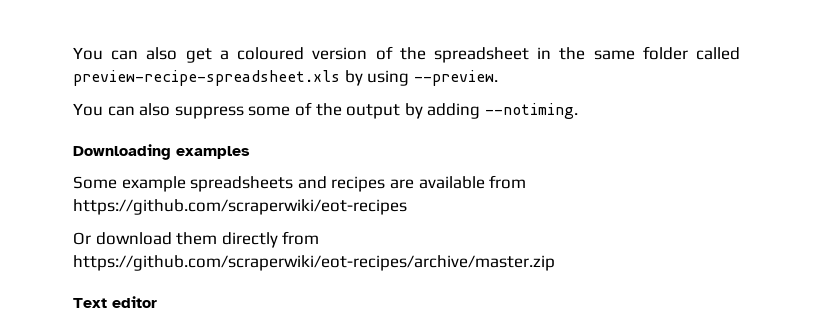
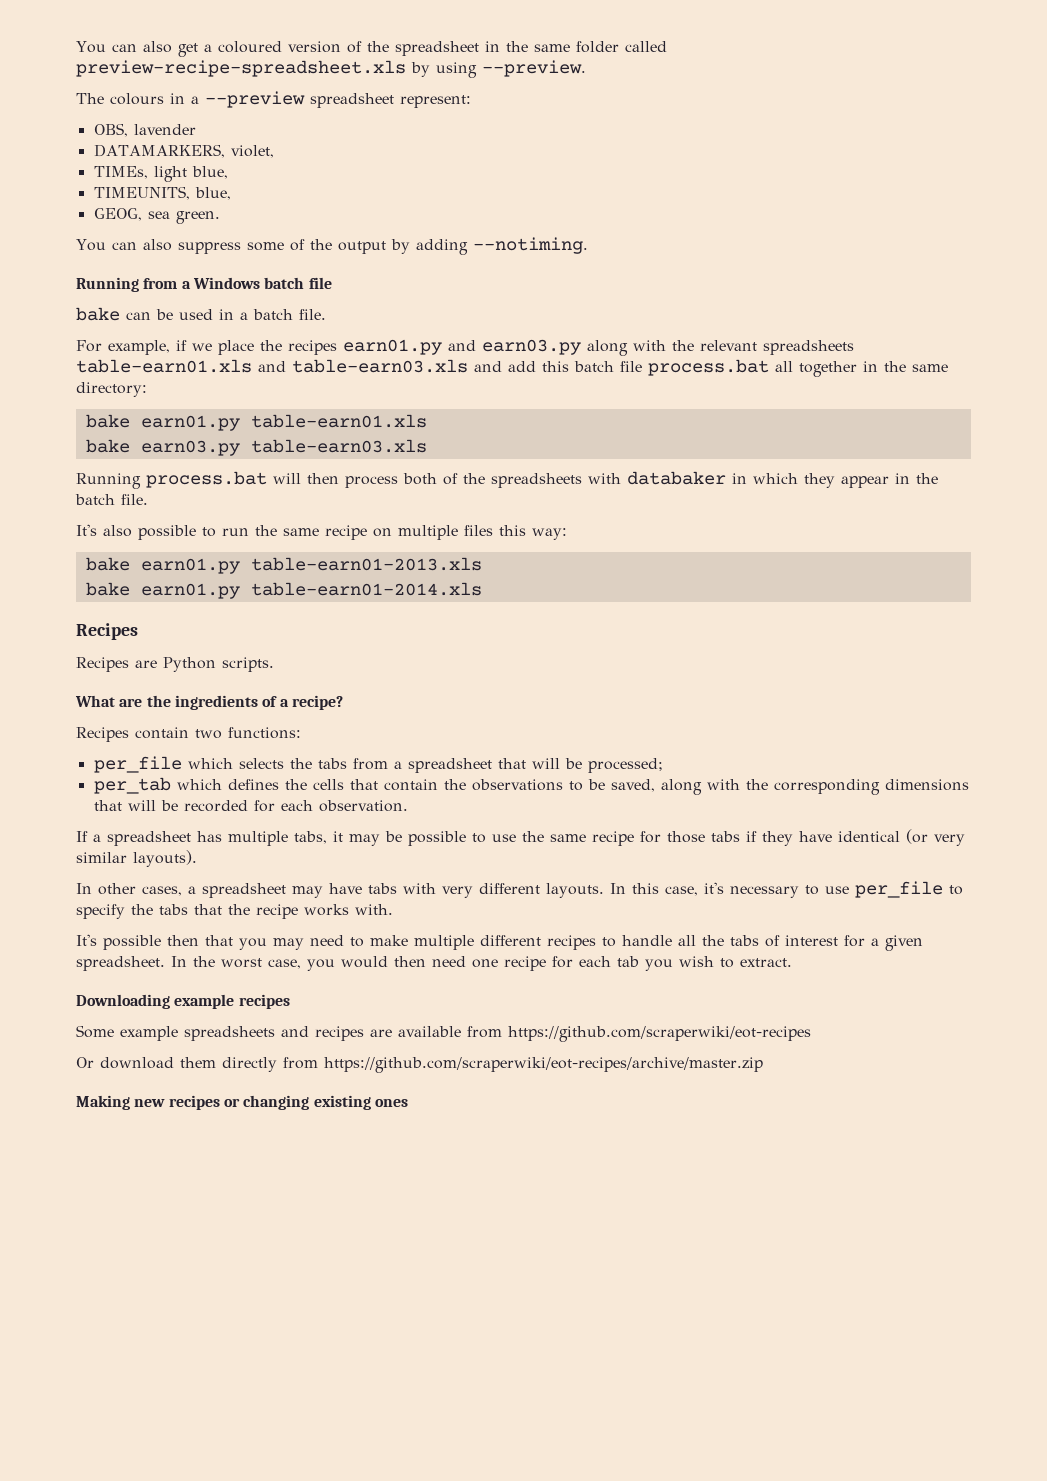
(498, 78) none -> [76,91,471,108] [93,123,196,137] [93,144,274,158] [93,166,228,182] [93,186,231,200] [93,208,220,224] // The colours in a --preview spreadsheet represent: // OBS, lavender // DATAMARKERS, violet, // TIMEs, light blue, // TIMEUNITS, blue, // GEOG, sea green.
(578, 111) none -> [76,277,332,292] [76,307,326,321] [76,339,854,356] [76,359,948,377] [76,382,147,397] [85,414,427,431] [85,439,427,456] [76,471,938,489] [75,494,148,505] [76,524,567,540] [85,557,482,574] [85,582,482,599] [76,623,138,640] [76,657,274,672] [75,695,343,710] [76,727,301,742] [93,756,663,773] [93,777,969,795] [93,800,408,812] [76,829,965,846] [76,850,197,867] [76,881,963,898] [76,904,393,919] [76,934,923,951] [76,956,792,971] // Running from a Windows batch file // bake can be used in a batch file. // For example, if we place the recipes earn01.py and earn03.py along with the relevant spreadsheets table-earn01.xls and table-earn03.xls and add this batch file process.bat all together in the same directory: // bake earn01.py table-earn01.xls // bake earn03.py table-earn03.xls // Running process.bat will then process both of the spreadsheets with databaker in which they appear in the batch file. // It's also possible to run the same recipe on multiple files this way: // bake earn01.py table-earn01-2013.xls // bake earn01.py table-earn01-2014.xls // Recipes // Recipes are Python scripts. // What are the ingredients of a recipe? // Recipes contain two functions: // per_file which selects the tabs from a spreadsheet that will be processed; // per_tab which defines the cells that contain the observations to be saved, along with the corresponding dimensions that will be recorded for each observation. // If a spreadsheet has multiple tabs, it may be possible to use the same recipe for those tabs if they have identical (or very similar layouts). // In other cases, a spreadsheet may have tabs with very different layouts. In this case, it's necessary to use per_file to specify the tabs that the recipe works with. // It's possible then that you may need to make multiple different recipes to handle all the tabs of interest for a given spreadsheet. In the worst case, you would then need one recipe for each tab you wish to extract.
[176,146,250,159] examples -> [174,994,290,1009] example recipes
[73,296,157,308] Text editor -> [76,1095,408,1110] Making new recipes or changing existing ones

